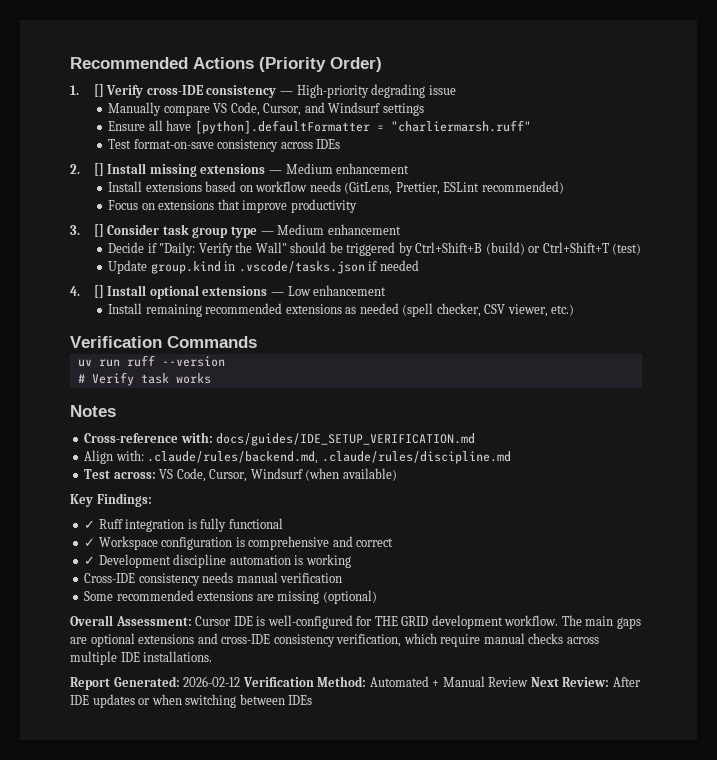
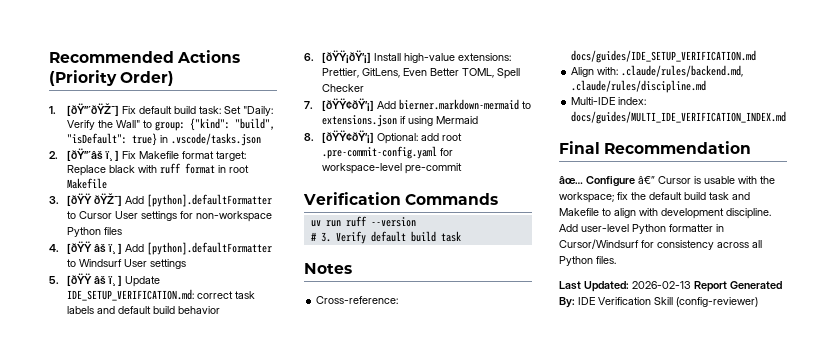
[93,84,456,98] [108,102,424,116] [108,120,531,134] [108,139,341,152] [70,163,410,177] [108,181,564,195] [108,199,357,213] [70,224,401,238] [108,242,642,256] [108,260,419,274] [70,285,387,299] [108,303,575,317] [] Verify cross-IDE consistency — High-priority degrading issue // Manually compare VS Code, Cursor, and Windsurf settings // Ensure all have [python].defaultFormatter = "charliermarsh.ruff" // Test format-on-save consistency across IDEs // 2. [] Install missing extensions — Medium enhancement // Install extensions based on workflow needs (GitLens, Prettier, ESLint recommended) // Focus on extensions that improve productivity // 3. [] Consider task group type — Medium enhancement // Decide if "Daily: Verify the Wall" should be triggered by Ctrl+Shift+B (build) or Ctrl+Shift+T (test) // Update group.kind in .vscode/tasks.json if needed // 4. [] Install optional extensions — Low enhancement // Install remaining recommended extensions as needed (spell checker, CSV viewer, etc.) -> [66,103,273,116] [66,118,275,131] [66,133,261,146] [49,148,246,161] [66,163,249,176] [66,178,107,189] [49,193,272,207] [66,211,272,222] [66,227,122,237] [49,241,272,255] [66,259,186,269] [49,273,160,287] [66,289,255,301] [66,306,220,314] [304,50,511,64] [321,68,520,79] [321,84,364,92] [304,98,531,112] [321,115,478,127] [304,130,462,144] [321,146,453,159] [321,163,462,174] [ðŸ”´ðŸŽ¯] Fix default build task: Set "Daily: Verify the Wall" to group: {"kind": "build", "isDefault": true} in .vscode/tasks.json // 2. [ðŸ”´âš ï¸ ] Fix Makefile format target: Replace black with ruff format in root Makefile // 3. [ðŸŸ ðŸŽ¯] Add [python].defaultFormatter to Cursor User settings for non-workspace Python files // 4. [ðŸŸ âš ï¸ ] Add [python].defaultFormatter to Windsurf User settings // 5. [ðŸŸ âš ï¸ ] Update IDE_SETUP_VERIFICATION.md: correct task labels and default build behavior // 6. [ðŸŸ¡ðŸ’¡] Install high-value extensions: Prettier, GitLens, Even Better TOML, Spell Checker // 7. [ðŸŸ¢ðŸ’¡] Add bierner.markdown-mermaid to extensions.json if using Mermaid // 8. [ðŸŸ¢ðŸ’¡] Optional: add root .pre-commit-config.yaml for workspace-level pre-commit
[91,372,211,386] Verify task works -> [320,231,461,244] 3. Verify default build task
[84,432,213,443] Cross-reference with: -> [316,296,399,304] Cross-reference:
[84,468,397,482] [70,493,152,507] [84,518,283,532] [84,536,394,550] [84,554,351,568] [84,572,343,586] [84,590,377,604] [70,615,641,629] [70,633,599,647] [70,651,213,665] [70,676,641,690] [70,694,313,708] Test across: VS Code, Cursor, Windsurf (when available) // Key Findings: // ✓ Ruff integration is fully functional // ✓ Workspace configuration is comprehensive and correct // ✓ Development discipline automation is working // Cross-IDE consistency needs manual verification // Some recommended extensions are missing (optional) // Overall Assessment: Cursor IDE is well-configured for THE GRID development workflow. The main gaps are optional extensions and cross-IDE consistency verification, which require manual checks across multiple IDE installations. // Report Generated: 2026-02-12 Verification Method: Automated + Manual Review Next Review: After IDE updates or when switching between IDEs -> [571,97,647,105] [571,111,787,124] [559,141,752,154] [559,176,775,187] [559,192,750,203] [559,208,771,219] [559,224,724,234] [559,239,762,250] [559,256,616,266] [559,281,782,292] [559,297,758,308] Multi-IDE index: docs/guides/MULTI_IDE_VERIFICATION_INDEX.md // Final Recommendation // âœ… Configure â€” Cursor is usable with the workspace; fix the default build task and Makefile to align with development discipline. Add user-level Python formatter in Cursor/Windsurf for consistency across all Python files. // Last Updated: 2026-02-13 Report Generated By: IDE Verification Skill (config-reviewer)

